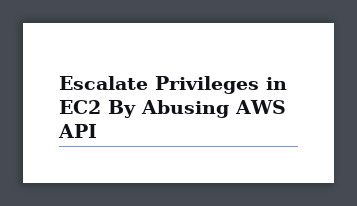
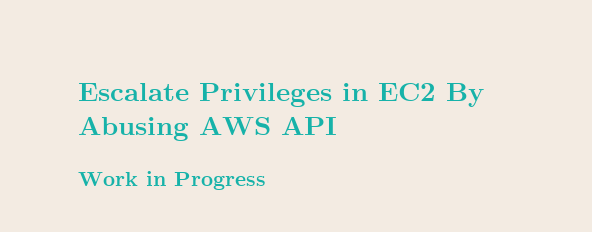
(97, 131) none -> [78,171,266,190] // Work in Progress

